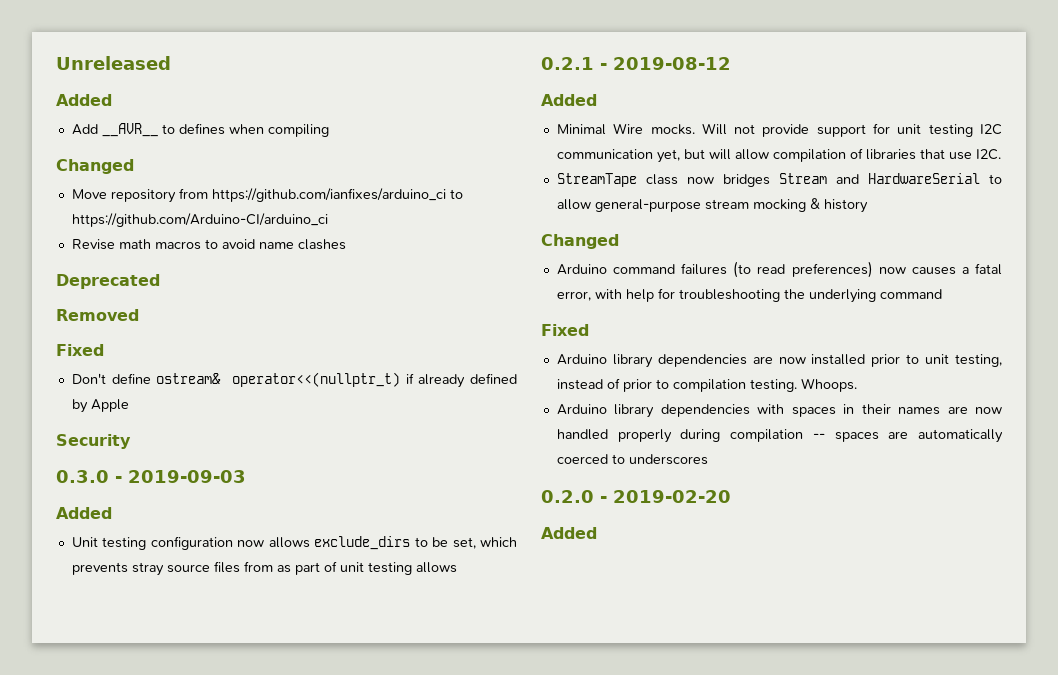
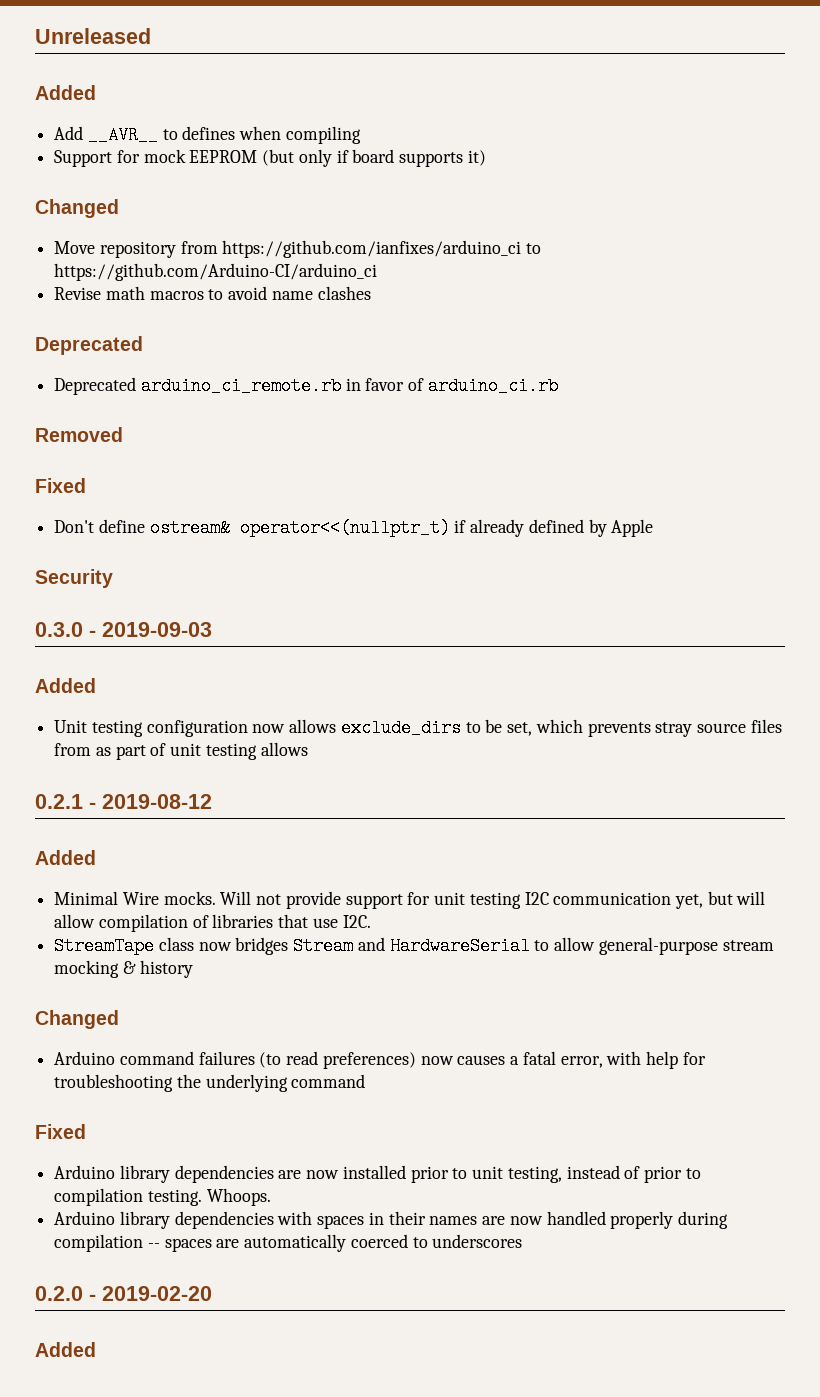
(329, 130) none -> [54,149,486,167] // Support for mock EEPROM (but only if board supports it)
(160, 281) none -> [54,377,558,395] // Deprecated arduino_ci_remote.rb in favor of arduino_ci.rb

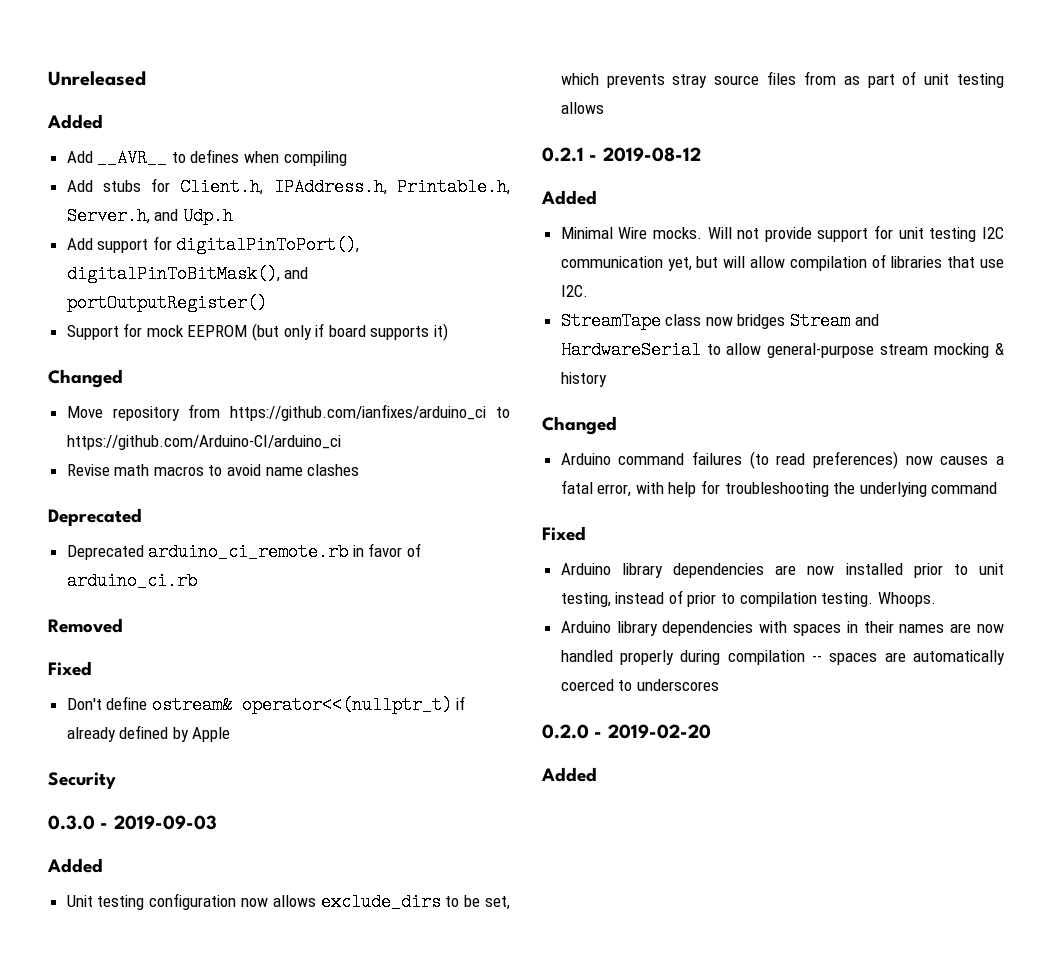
(361, 135) none -> [66,178,510,196] [66,207,233,225] [66,236,360,254] [66,265,309,283] [66,294,267,312] // Add stubs for Client.h, IPAddress.h, Printable.h, Server.h, and Udp.h // Add support for digitalPinToPort(), digitalPinToBitMask(), and portOutputRegister()

